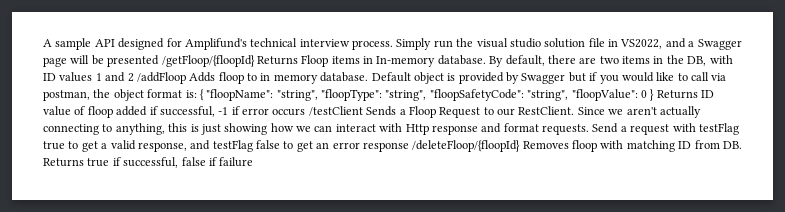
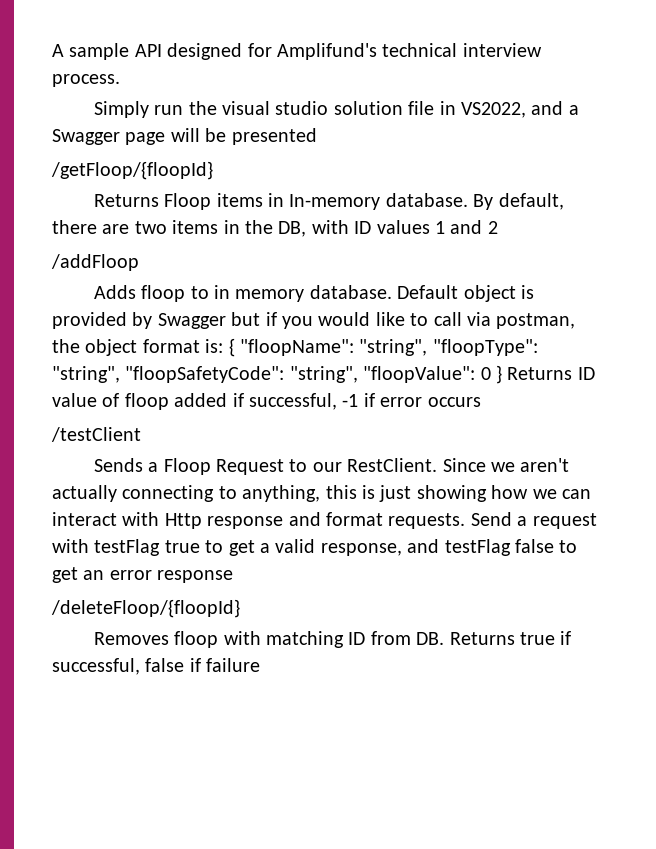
(393, 45) none -> (120, 80) //
(160, 61) none -> (317, 136) //
(255, 61) none -> (213, 170) //
(134, 77) none -> (498, 227) //
(186, 78) none -> (139, 262) //
(306, 112) none -> (481, 402) //
(363, 111) none -> (141, 434) //
(409, 147) none -> (234, 576) //
(521, 146) none -> (240, 608) //

